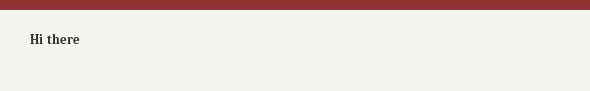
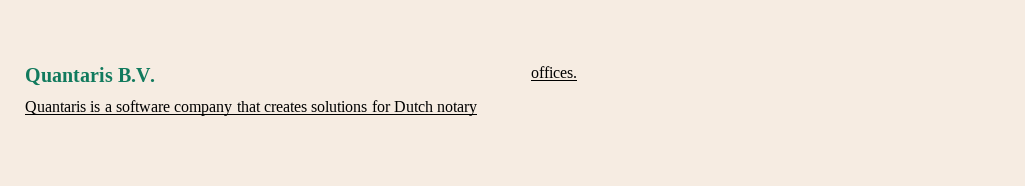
[30,33,80,44] Hi there -> [25,67,156,86] [25,100,478,116] [531,66,577,78] Quantaris B.V. // Quantaris is a software company that creates solutions for Dutch notary offices.

